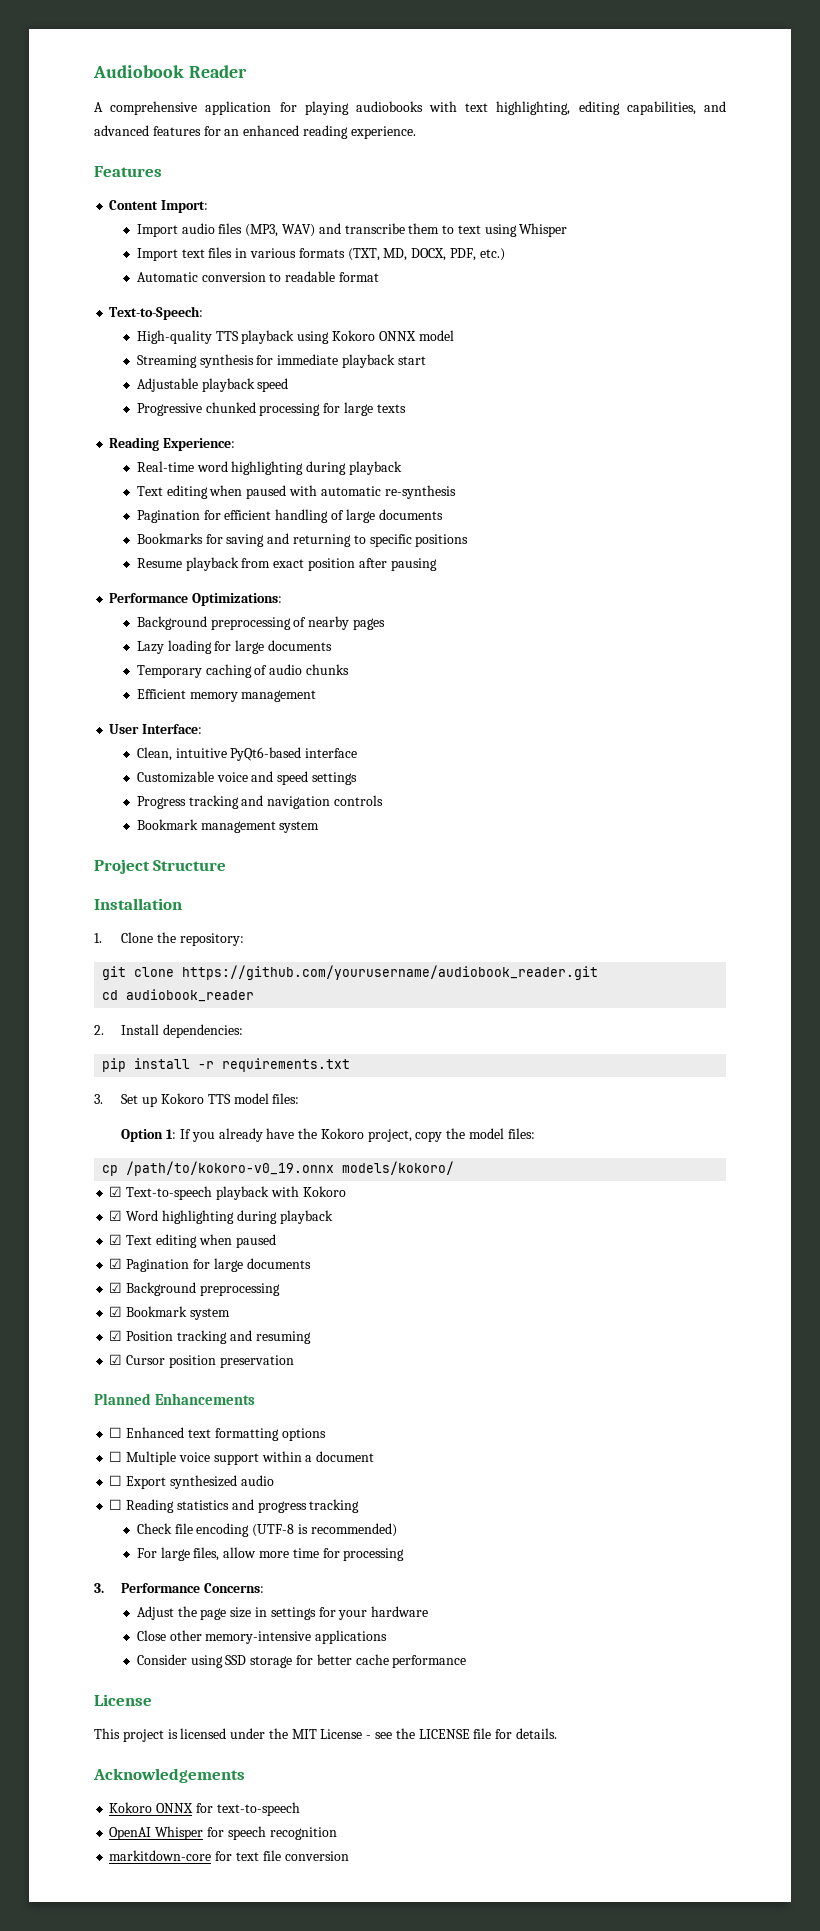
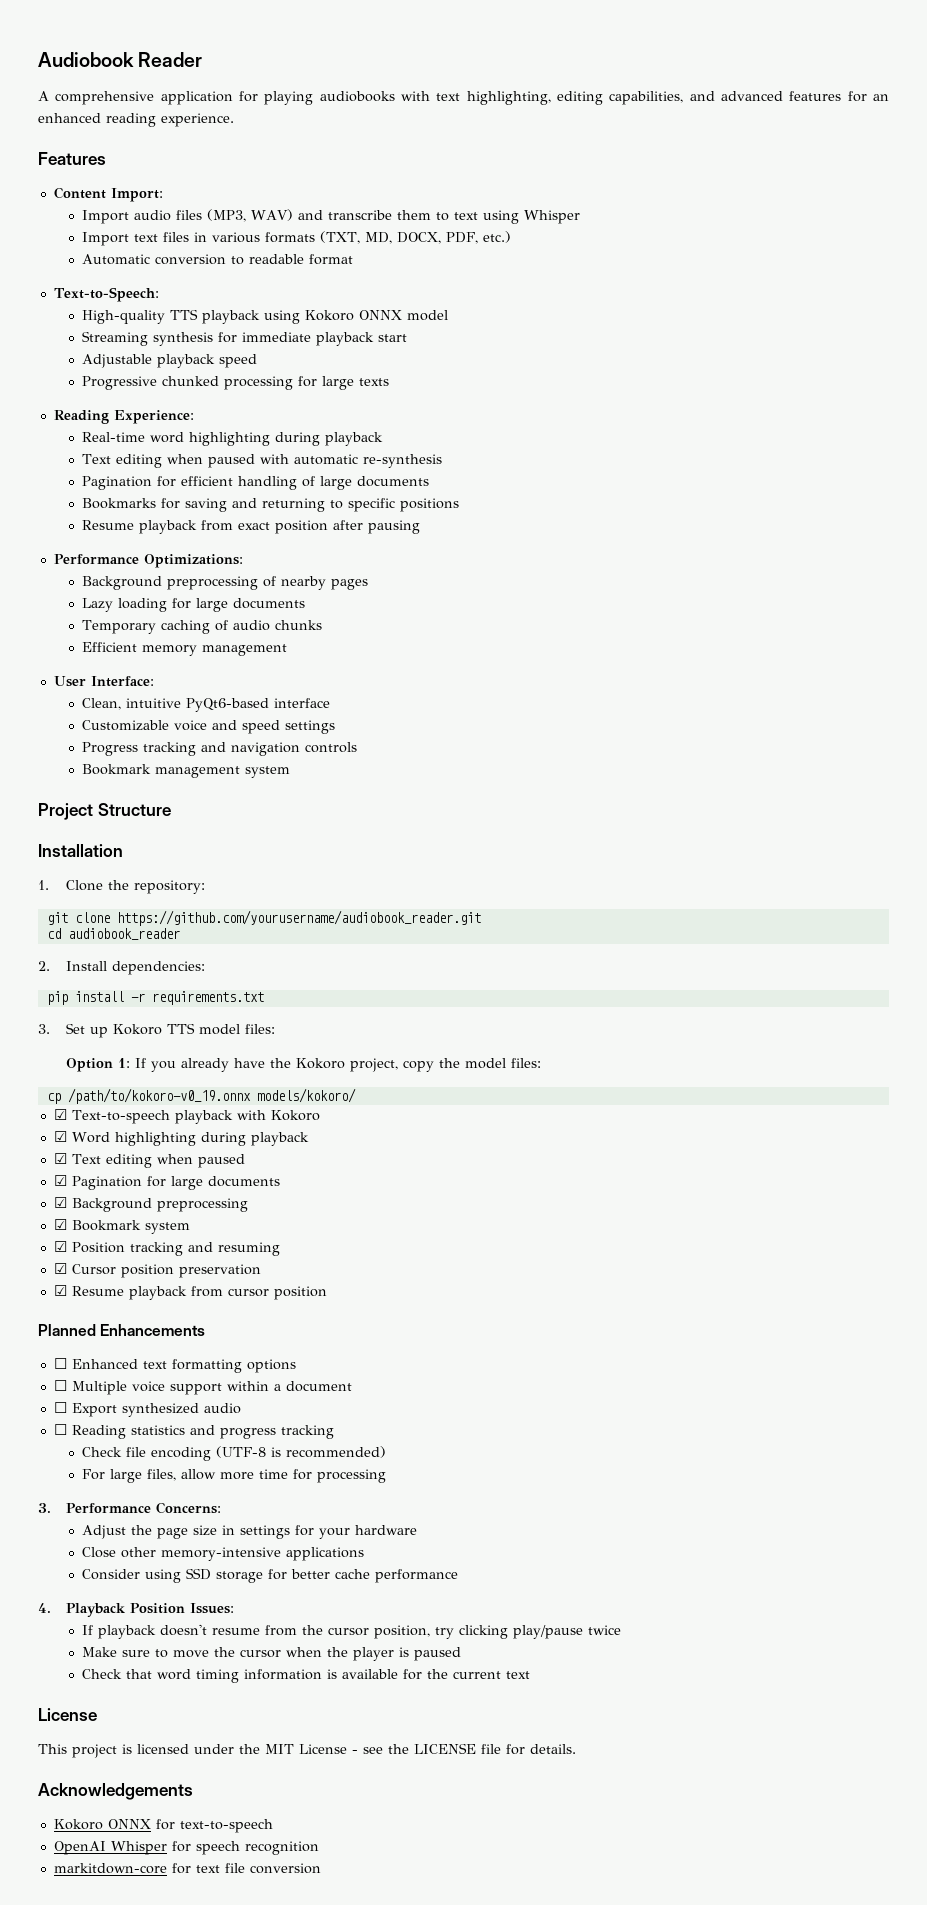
(294, 1361) none -> [53,1285,327,1300] // ☑ Resume playback from cursor position
(467, 1661) none -> [38,1603,234,1617] [81,1624,621,1639] [81,1647,461,1661] [81,1669,530,1683] // 4. Playback Position Issues: // If playback doesn't resume from the cursor position, try clicking play/pause twice // Make sure to move the cursor when the player is paused // Check that word timing information is available for the current text

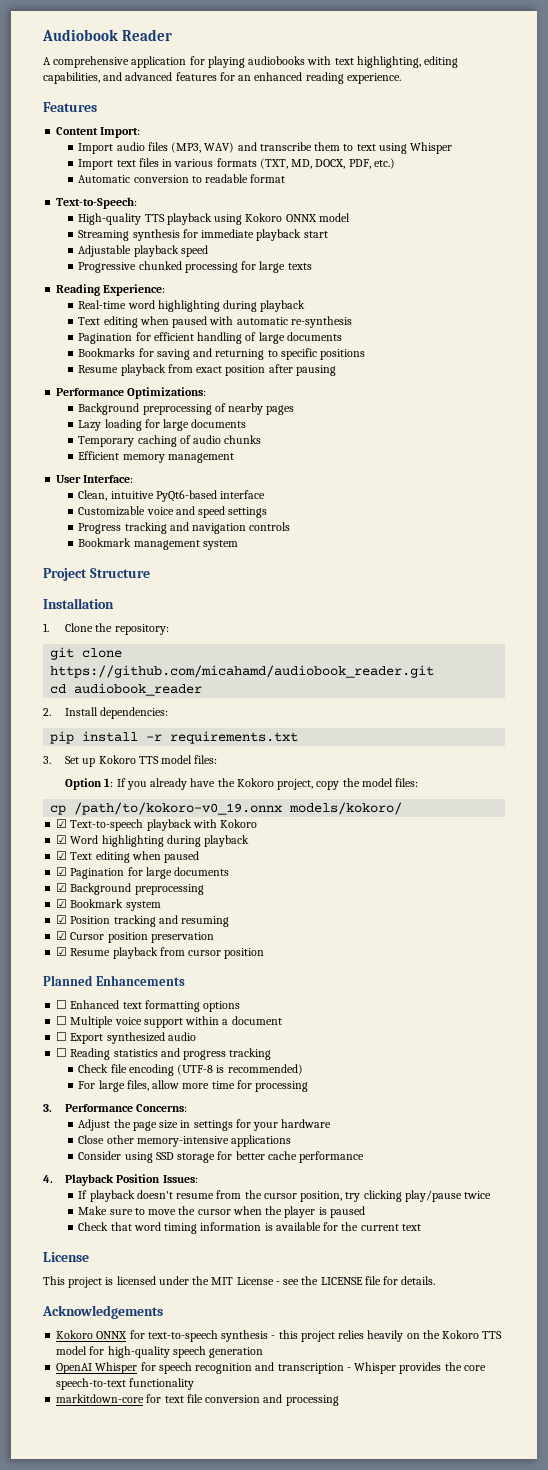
[116,910,481,926] https://github.com/yourusername/audiobook_reader.git -> [50,665,435,678] https://github.com/micahamd/audiobook_reader.git
(273, 1826) none -> [221,1330,503,1342] [56,1346,264,1358] synthesis - this project relies heavily on the Kokoro TTS model for high-quality speech generation
(319, 1848) none -> [255,1362,486,1374] [56,1378,195,1390] and transcription - Whisper provides the core speech-to-text functionality
(321, 1868) none -> [263,1394,339,1406] and processing

